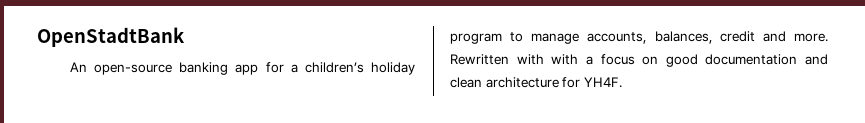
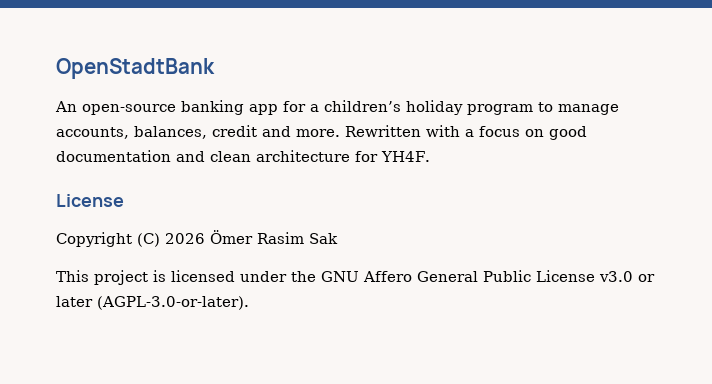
[551,54,579,65] with -> (460, 131) none
(622, 82) none -> [56,194,124,207] [56,230,338,247] [56,270,655,285] [56,296,249,310] // License // Copyright (C) 2026 Ömer Rasim Sak // This project is licensed under the GNU Affero General Public License v3.0 or later (AGPL-3.0-or-later).

